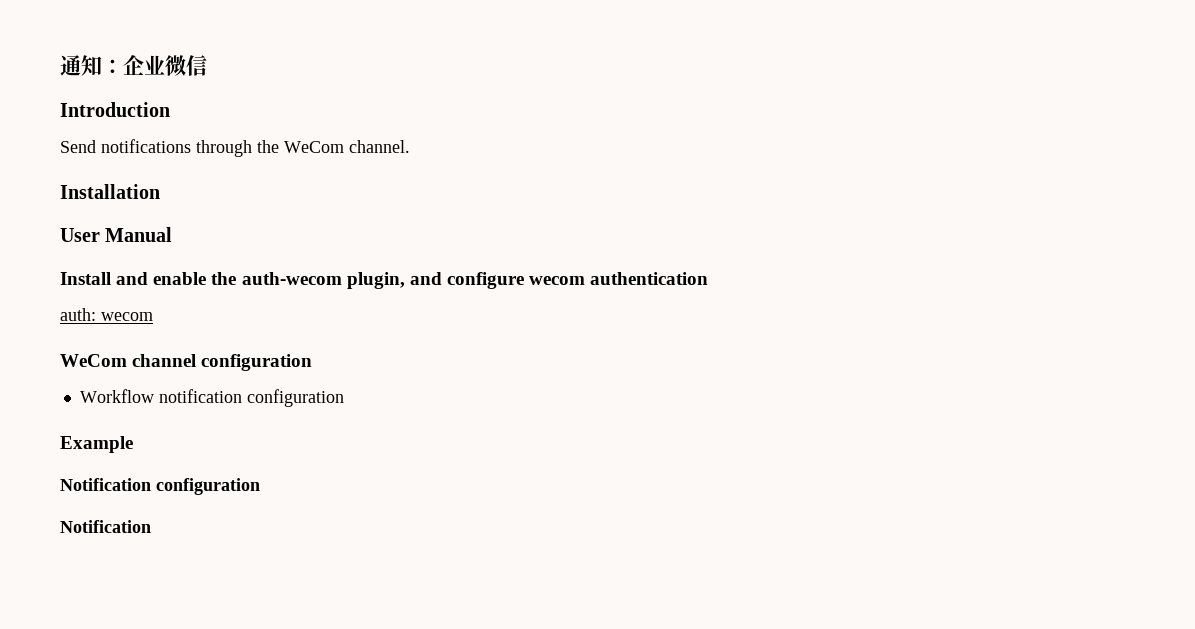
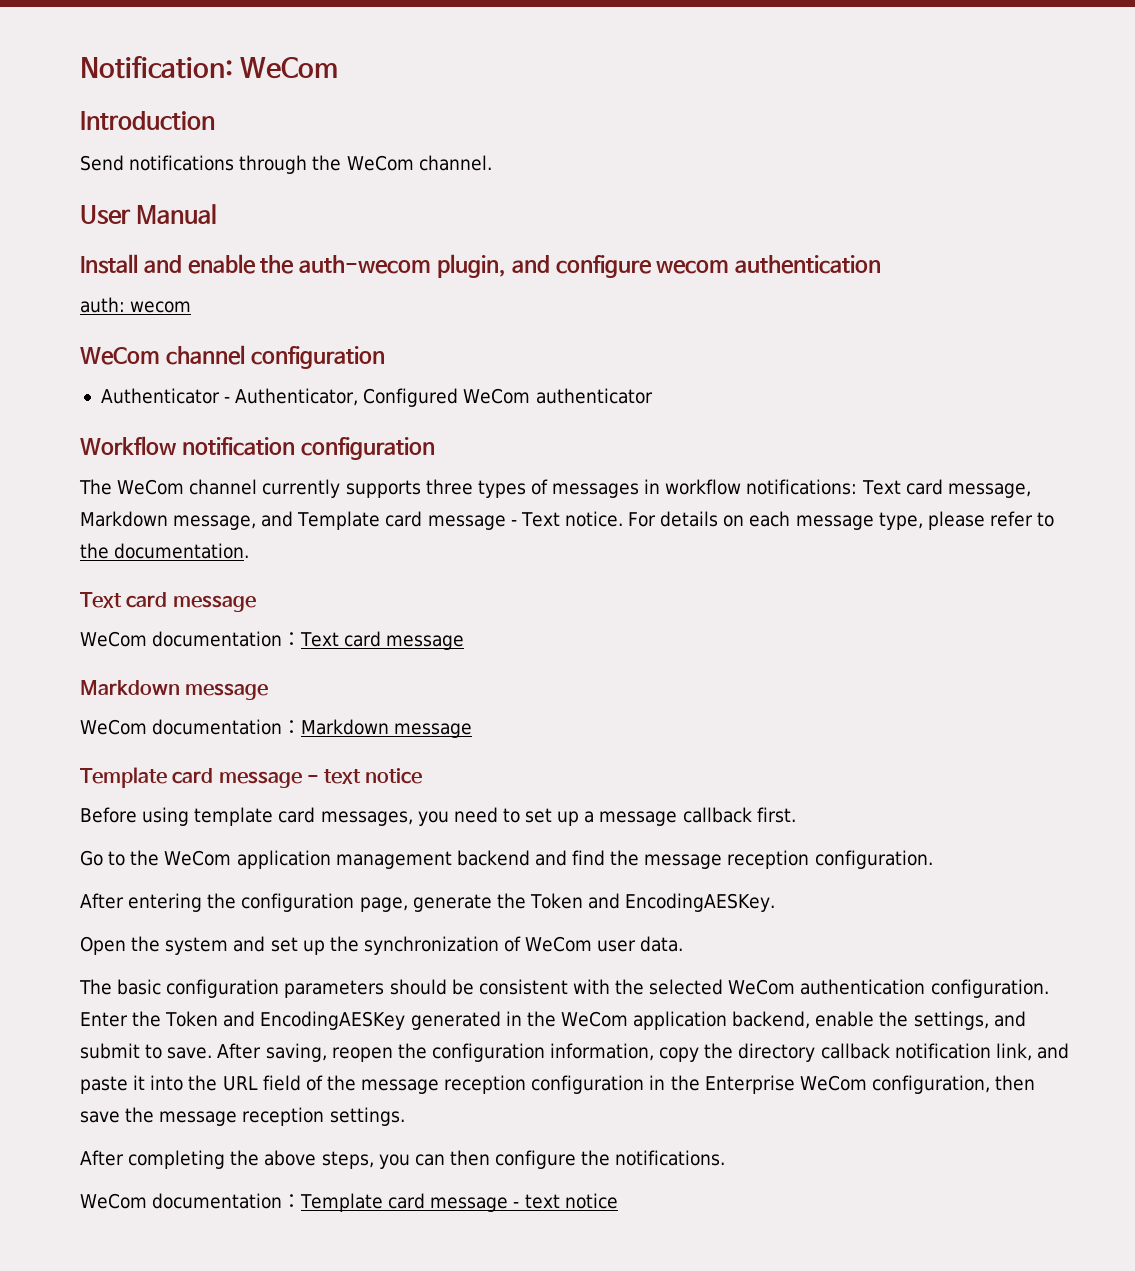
[60,55,207,76] 通知：企业微信 -> [80,56,339,79] Notification: WeCom
[60,184,160,199] // Installation -> (492, 163) none
[79,389,344,407] [60,436,133,453] [60,478,260,495] [60,520,151,533] Workflow notification configuration // Example // Notification configuration // Notification -> [100,388,653,407] [80,436,435,460] [79,479,1031,498] [80,511,1055,530] [80,543,250,559] [80,592,256,612] [80,631,465,650] [80,680,269,700] [80,719,473,738] [80,767,423,788] [80,807,796,826] [80,850,933,869] [80,893,776,912] [80,936,684,955] [79,979,1049,998] [80,1011,1026,1030] [80,1043,1069,1062] [80,1075,1036,1094] [80,1107,405,1126] [80,1150,726,1169] [80,1193,618,1212] Authenticator - Authenticator, Configured WeCom authenticator // Workflow notification configuration // The WeCom channel currently supports three types of messages in workflow notifications: Text card message, Markdown message, and Template card message - Text notice. For details on each message type, please refer to the documentation. // Text card message // WeCom documentation：Text card message // Markdown message // WeCom documentation：Markdown message // Template card message - text notice // Before using template card messages, you need to set up a message callback first. // Go to the WeCom application management backend and find the message reception configuration. // After entering the configuration page, generate the Token and EncodingAESKey. // Open the system and set up the synchronization of WeCom user data. // The basic configuration parameters should be consistent with the selected WeCom authentication configuration. Enter the Token and EncodingAESKey generated in the WeCom application backend, enable the settings, and submit to save. After saving, reopen the configuration information, copy the directory callback notification link, and paste it into the URL field of the message reception configuration in the Enterprise WeCom configuration, then save the message reception settings. // After completing the above steps, you can then configure the notifications. // WeCom documentation：Template card message - text notice

